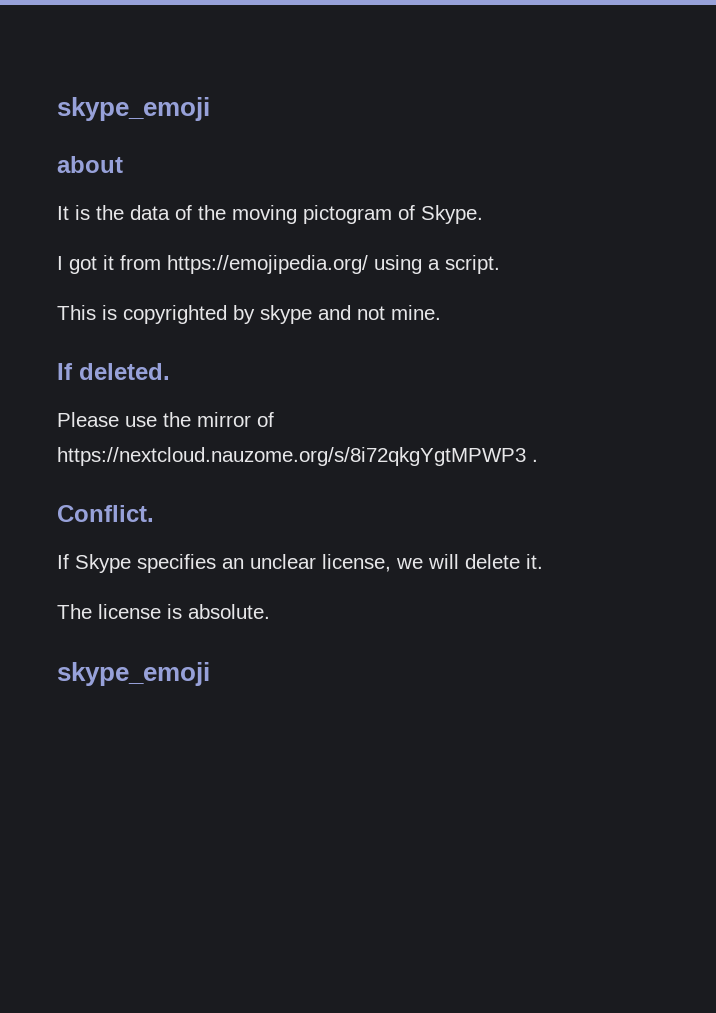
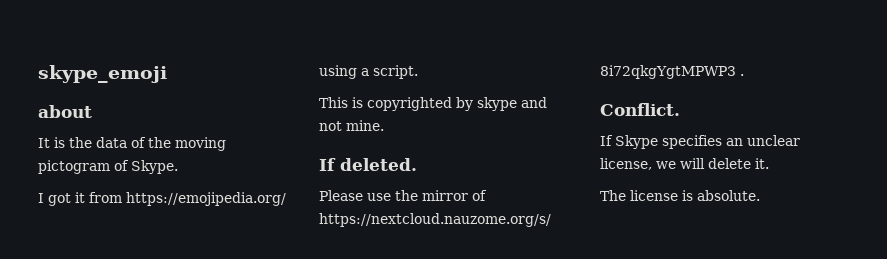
[57,662,210,686] // skype_emoji -> (760, 195) none

